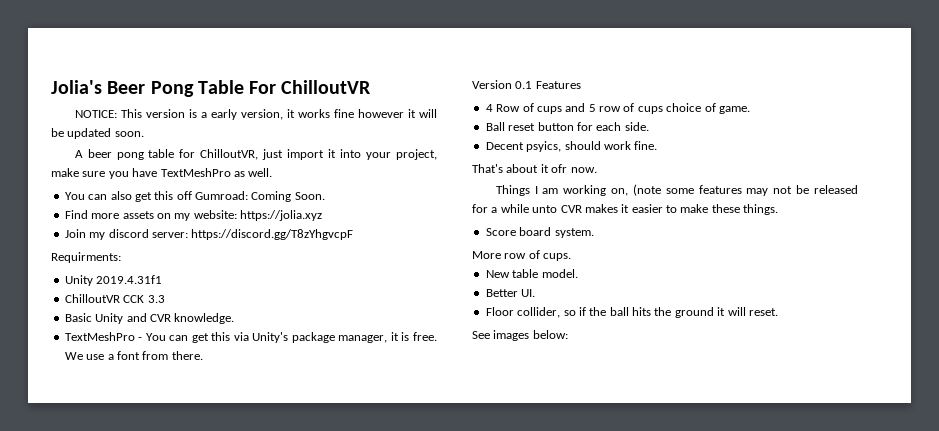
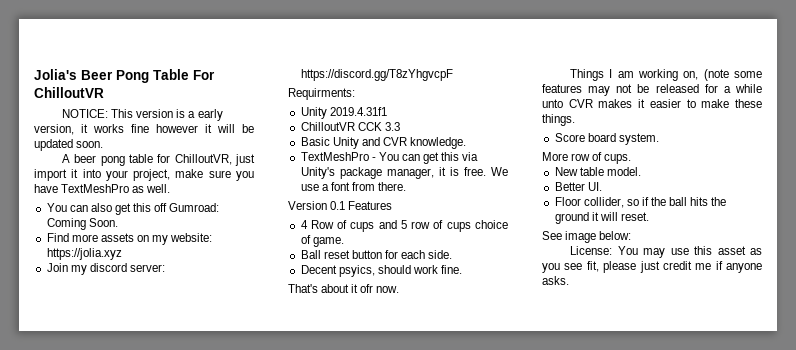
[493,330,530,341] images -> [565,231,597,243] image
(568, 334) none -> [570,246,762,258] [542,261,762,273] [542,276,569,285] // License: You may use this asset as you see fit, please just credit me if anyone asks.

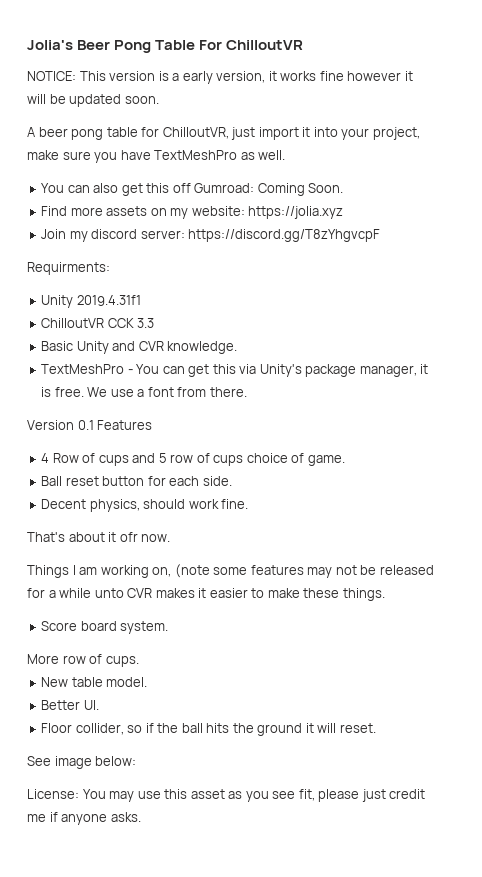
[338,265,375,277] psyics, -> [89,499,140,512] physics,

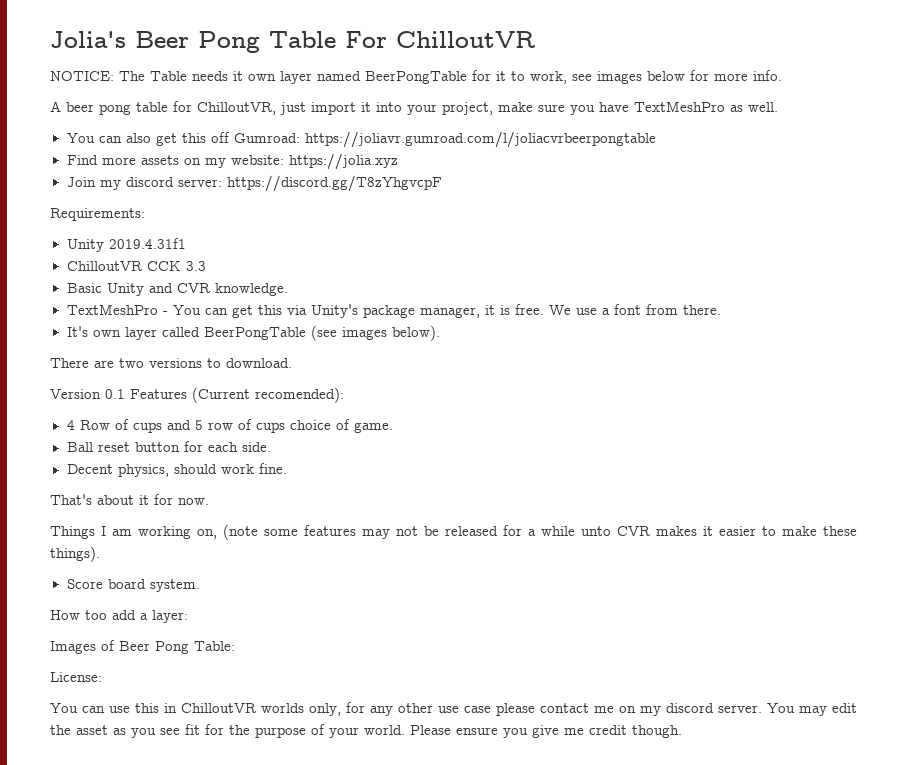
[79,71,413,84] [27,94,159,107] This version is a early version, it works fine however it will be updated soon. -> [119,70,782,84] The Table needs it own layer named BeerPongTable for it to work, see images below for more info.
[257,183,344,196] Coming Soon. -> [304,131,656,148] https://joliavr.gumroad.com/l/joliacvrbeerpongtable
[27,262,110,275] Requirments: -> [50,208,145,221] Requirements:
(247, 392) none -> [66,325,440,341] [50,358,292,368] // It's own layer called BeerPongTable (see images below). // There are two versions to download.
(153, 425) none -> [192,387,344,403] (Current recomended):
[119,532,138,542] ofr -> [154,494,173,505] for
[342,588,385,601] things. -> [50,546,100,562] things).
[27,654,139,667] [41,677,148,687] [41,700,99,710] [41,723,376,736] [27,756,137,769] [27,789,426,802] [27,812,141,825] More row of cups. // New table model. // Better UI. // Floor collider, so if the ball hits the ground it will reset. // See image below: // License: You may use this asset as you see fit, please just credit me if anyone asks. -> [50,610,188,623] [50,640,235,654] [50,672,102,682] [50,702,857,716] [50,724,682,738] How too add a layer: // Images of Beer Pong Table: // License: // You can use this in ChilloutVR worlds only, for any other use case please contact me on my discord server. You may edit the asset as you see fit for the purpose of your world. Please ensure you give me credit though.

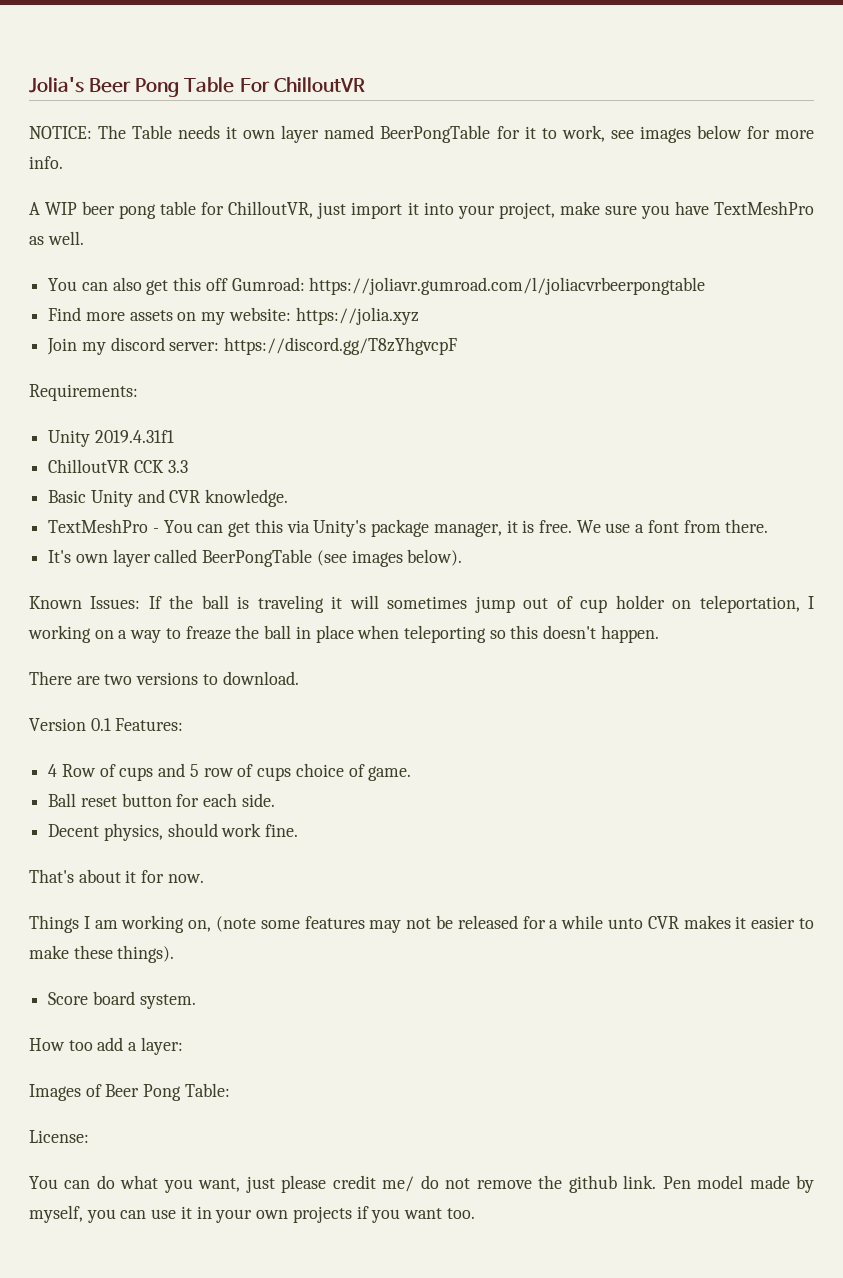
(61, 106) none -> [45,202,78,215] WIP
(440, 333) none -> [29,595,815,613] [28,625,659,643] // Known Issues: If the ball is traveling it will sometimes jump out of cup holder on teleportation, I working on a way to freaze the ball in place when teleporting so this doesn't happen.
[130,387,344,403] Features (Current recomended): -> [115,718,184,731] Features:
[109,702,857,716] [50,724,682,738] use this in ChilloutVR worlds only, for any other use case please contact me on my discord server. You may edit the asset as you see fit for the purpose of your world. Please ensure you give me credit though. -> [96,1175,815,1193] [29,1205,475,1223] do what you want, just please credit me/ do not remove the github link. Pen model made by myself, you can use it in your own projects if you want too.

